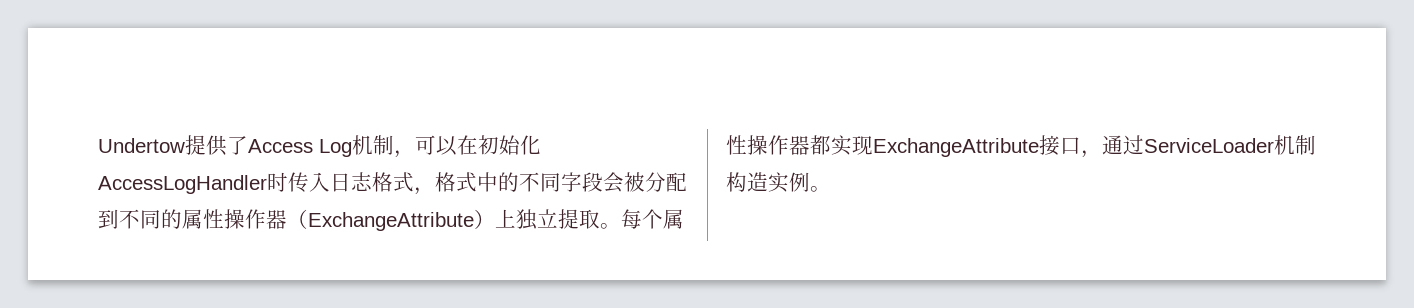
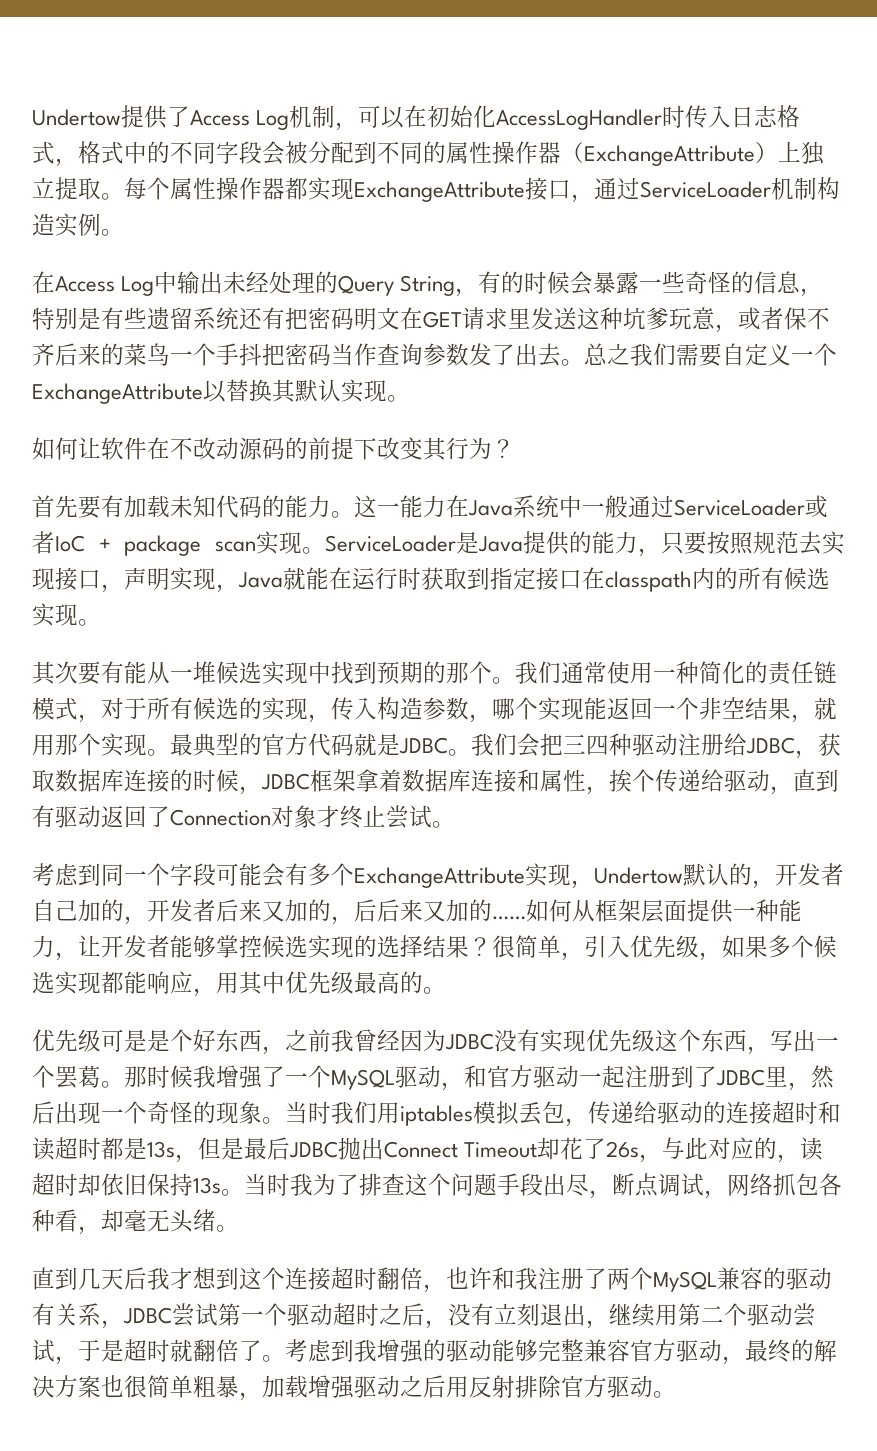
(831, 189) none -> [32,271,824,297] [32,307,830,333] [32,343,837,367] [32,379,410,404] [32,437,515,461] [32,495,828,519] [32,531,845,557] [32,567,830,593] [32,603,101,627] [32,661,837,685] [32,697,837,723] [32,733,841,759] [32,769,839,795] [32,805,455,829] [32,863,844,889] [32,899,802,925] [32,935,837,961] [32,971,446,997] [32,1029,839,1055] [32,1065,834,1091] [32,1101,841,1127] [32,1137,824,1163] [32,1173,842,1199] [32,1209,239,1235] [32,1267,832,1293] [32,1303,816,1329] [32,1339,837,1365] [32,1375,676,1401] // 在Access Log中输出未经处理的Query String，有的时候会暴露一些奇怪的信息，特别是有些遗留系统还有把密码明文在GET请求里发送这种坑爹玩意，或者保不齐后来的菜鸟一个手抖把密码当作查询参数发了出去。总之我们需要自定义一个ExchangeAttribute以替换其默认实现。 // 如何让软件在不改动源码的前提下改变其行为？ // 首先要有加载未知代码的能力。这一能力在Java系统中一般通过ServiceLoader或者IoC + package scan实现。ServiceLoader是Java提供的能力，只要按照规范去实现接口，声明实现，Java就能在运行时获取到指定接口在classpath内的所有候选实现。 // 其次要有能从一堆候选实现中找到预期的那个。我们通常使用一种简化的责任链模式，对于所有候选的实现，传入构造参数，哪个实现能返回一个非空结果，就用那个实现。最典型的官方代码就是JDBC。我们会把三四种驱动注册给JDBC，获取数据库连接的时候，JDBC框架拿着数据库连接和属性，挨个传递给驱动，直到有驱动返回了Connection对象才终止尝试。 // 考虑到同一个字段可能会有多个ExchangeAttribute实现，Undertow默认的，开发者自己加的，开发者后来又加的，后后来又加的……如何从框架层面提供一种能力，让开发者能够掌控候选实现的选择结果？很简单，引入优先级，如果多个候选实现都能响应，用其中优先级最高的。 // 优先级可是是个好东西，之前我曾经因为JDBC没有实现优先级这个东西，写出一个罢葛。那时候我增强了一个MySQL驱动，和官方驱动一起注册到了JDBC里，然后出现一个奇怪的现象。当时我们用iptables模拟丢包，传递给驱动的连接超时和读超时都是13s，但是最后JDBC抛出Connect Timeout却花了26s，与此对应的，读超时却依旧保持13s。当时我为了排查这个问题手段出尽，断点调试，网络抓包各种看，却毫无头绪。 // 直到几天后我才想到这个连接超时翻倍，也许和我注册了两个MySQL兼容的驱动有关系，JDBC尝试第一个驱动超时之后，没有立刻退出，继续用第二个驱动尝试，于是超时就翻倍了。考虑到我增强的驱动能够完整兼容官方驱动，最终的解决方案也很简单粗暴，加载增强驱动之后用反射排除官方驱动。

